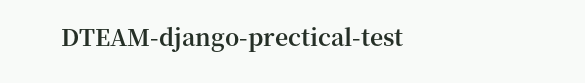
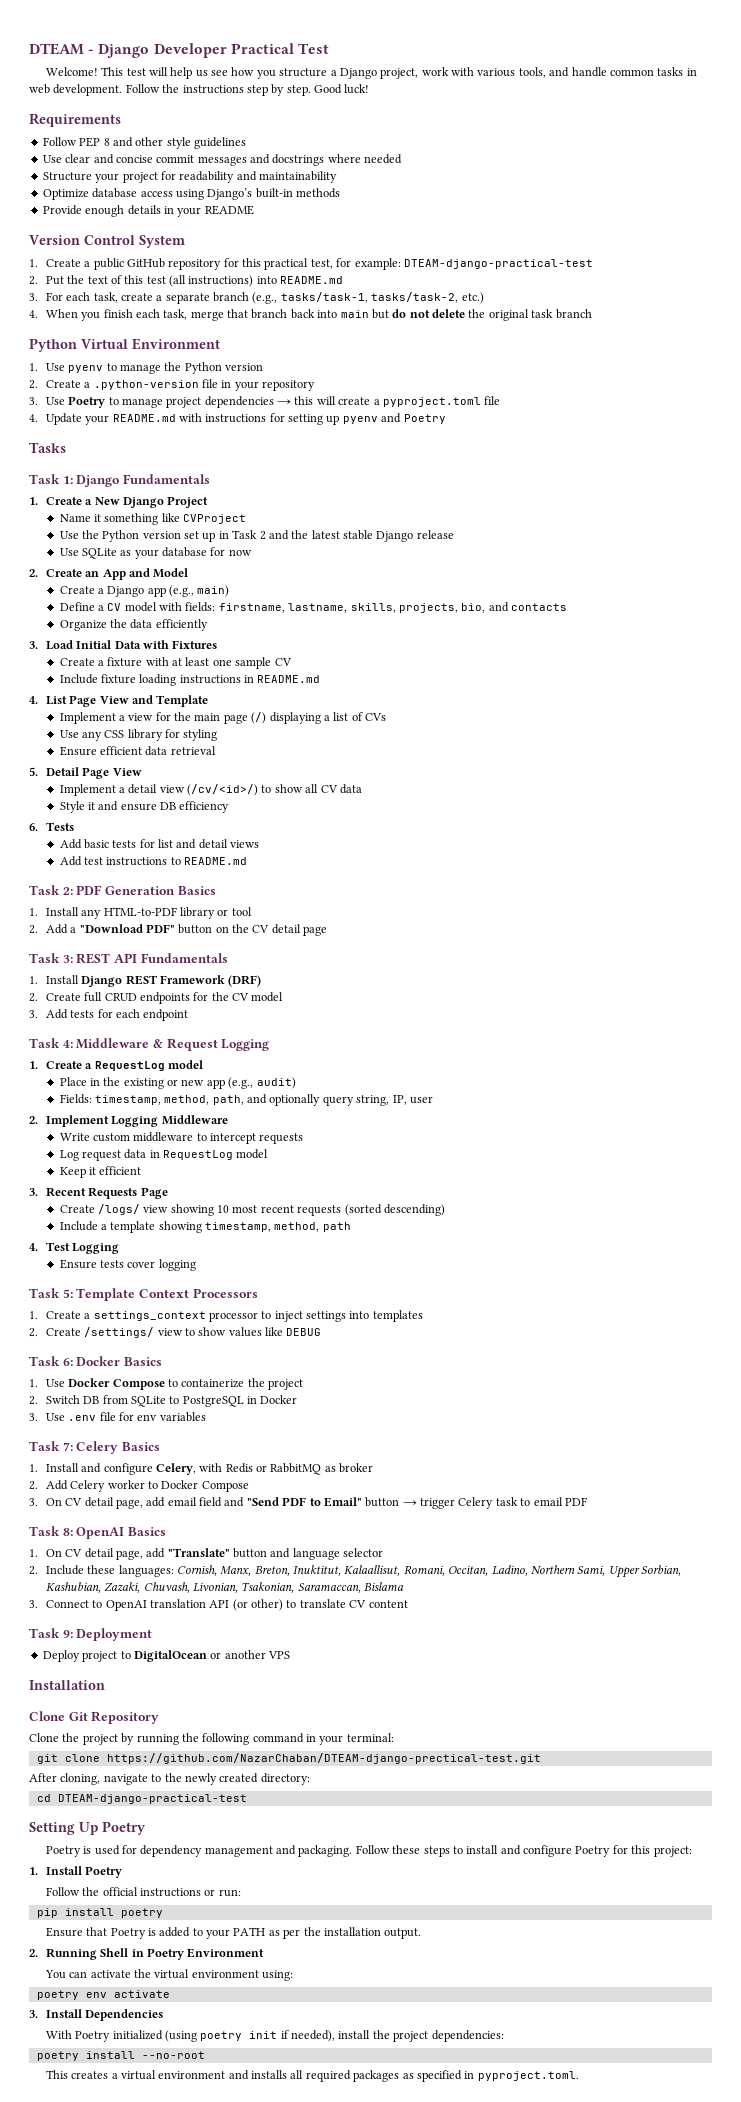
[61,26,403,52] DTEAM-django-prectical-test -> [29,43,329,58] [45,67,697,79] [29,84,370,96] [29,113,121,127] [42,137,246,149] [42,154,403,166] [42,171,337,183] [42,188,340,200] [42,205,254,217] [29,235,185,248] [29,258,593,270] [29,275,344,287] [29,292,484,304] [29,309,592,321] [29,338,220,352] [29,362,264,374] [29,379,316,391] [29,396,501,408] [29,413,446,425] [29,442,66,453] [29,474,210,487] [29,496,209,508] [59,513,247,525] [59,530,454,542] [59,547,252,559] [29,568,189,580] [59,585,230,597] [59,602,568,613] [59,619,208,631] [29,640,218,650] [59,657,292,669] [59,674,321,686] [29,695,209,707] [59,712,387,724] [59,729,218,741] [59,746,216,756] [29,767,142,779] [59,784,362,796] [59,801,230,813] [29,822,74,831] [59,839,260,849] [59,856,248,866] [29,885,216,895] [29,907,252,919] [29,924,328,936] [29,953,228,964] [29,975,262,987] [29,992,284,1004] [29,1009,189,1021] [29,1038,270,1051] [29,1060,203,1071] [59,1077,296,1089] [59,1094,433,1106] [29,1115,228,1127] [59,1132,304,1144] [59,1149,269,1161] [59,1166,142,1178] [29,1187,168,1199] [59,1204,445,1216] [59,1221,351,1233] [29,1242,120,1254] [59,1259,196,1271] [29,1288,258,1301] [29,1310,423,1322] [29,1327,322,1338] [29,1356,162,1366] [29,1378,304,1390] [29,1395,298,1407] [29,1412,206,1422] [29,1441,160,1454] [29,1463,374,1475] [29,1480,249,1492] [29,1497,587,1509] [29,1526,166,1539] [29,1548,384,1560] [29,1565,682,1578] [45,1582,405,1593] [29,1599,408,1611] [29,1628,153,1641] [42,1650,290,1662] [29,1680,105,1690] [29,1711,160,1724] [29,1733,394,1745] [36,1753,541,1764] [29,1773,310,1785] [36,1794,247,1804] [29,1821,146,1835] [45,1845,692,1857] [29,1866,123,1878] [45,1887,241,1897] [36,1908,163,1918] [45,1927,422,1939] [29,1948,265,1960] [44,1969,294,1981] [36,1990,170,2000] [29,2009,164,2021] [45,2030,504,2042] [36,2051,205,2061] [45,2070,579,2082] DTEAM - Django Developer Practical Test // Welcome! This test will help us see how you structure a Django project, work with various tools, and handle common tasks in web development. Follow the instructions step by step. Good luck! // Requirements // Follow PEP 8 and other style guidelines // Use clear and concise commit messages and docstrings where needed // Structure your project for readability and maintainability // Optimize database access using Django’s built-in methods // Provide enough details in your README // Version Control System // 1. Create a public GitHub repository for this practical test, for example: DTEAM-django-practical-test // 2. Put the text of this test (all instructions) into README.md // 3. For each task, create a separate branch (e.g., tasks/task-1, tasks/task-2, etc.) // 4. When you finish each task, merge that branch back into main but do not delete the original task branch // Python Virtual Environment // 1. Use pyenv to manage the Python version // 2. Create a .python-version file in your repository // 3. Use Poetry to manage project dependencies → this will create a pyproject.toml file // 4. Update your README.md with instructions for setting up pyenv and Poetry // Tasks // Task 1: Django Fundamentals // 1. Create a New Django Project // Name it something like CVProject // Use the Python version set up in Task 2 and the latest stable Django release // Use SQLite as your database for now // 2. Create an App and Model // Create a Django app (e.g., main) // Define a CV model with fields: firstname, lastname, skills, projects, bio, and contacts // Organize the data efficiently // 3. Load Initial Data with Fixtures // Create a fixture with at least one sample CV // Include fixture loading instructions in README.md // 4. List Page View and Template // Implement a view for the main page (/) displaying a list of CVs // Use any CSS library for styling // Ensure efficient data retrieval // 5. Detail Page View // Implement a detail view (/cv/<id>/) to show all CV data // Style it and ensure DB efficiency // 6. Tests // Add basic tests for list and detail views // Add test instructions to README.md // Task 2: PDF Generation Basics // 1. Install any HTML-to-PDF library or tool // 2. Add a "Download PDF" button on the CV detail page // Task 3: REST API Fundamentals // 1. Install Django REST Framework (DRF) // 2. Create full CRUD endpoints for the CV model // 3. Add tests for each endpoint // Task 4: Middleware & Request Logging // 1. Create a RequestLog model // Place in the existing or new app (e.g., audit) // Fields: timestamp, method, path, and optionally query string, IP, user // 2. Implement Logging Middleware // Write custom middleware to intercept requests // Log request data in RequestLog model // Keep it efficient // 3. Recent Requests Page // Create /logs/ view showing 10 most recent requests (sorted descending) // Include a template showing timestamp, method, path // 4. Test Logging // Ensure tests cover logging // Task 5: Template Context Processors // 1. Create a settings_context processor to inject settings into templates // 2. Create /settings/ view to show values like DEBUG // Task 6: Docker Basics // 1. Use Docker Compose to containerize the project // 2. Switch DB from SQLite to PostgreSQL in Docker // 3. Use .env file for env variables // Task 7: Celery Basics // 1. Install and configure Celery, with Redis or RabbitMQ as broker // 2. Add Celery worker to Docker Compose // 3. On CV detail page, add email field and "Send PDF to Email" button → trigger Celery task to email PDF // Task 8: OpenAI Basics // 1. On CV detail page, add "Translate" button and language selector // 2. Include these languages: Cornish, Manx, Breton, Inuktitut, Kalaallisut, Romani, Occitan, Ladino, Northern Sami, Upper Sorbian, Kashubian, Zazaki, Chuvash, Livonian, Tsakonian, Saramaccan, Bislama // 3. Connect to OpenAI translation API (or other) to translate CV content // Task 9: Deployment // Deploy project to DigitalOcean or another VPS // Installation // Clone Git Repository // Clone the project by running the following command in your terminal: // git clone https://github.com/NazarChaban/DTEAM-django-prectical-test.git // After cloning, navigate to the newly created directory: // cd DTEAM-django-practical-test // Setting Up Poetry // Poetry is used for dependency management and packaging. Follow these steps to install and configure Poetry for this project: // 1. Install Poetry // Follow the official instructions or run: // pip install poetry // Ensure that Poetry is added to your PATH as per the installation output. // 2. Running Shell in Poetry Environment // You can activate the virtual environment using: // poetry env activate // 3. Install Dependencies // With Poetry initialized (using poetry init if needed), install the project dependencies: // poetry install --no-root // This creates a virtual environment and installs all required packages as specified in pyproject.toml.

